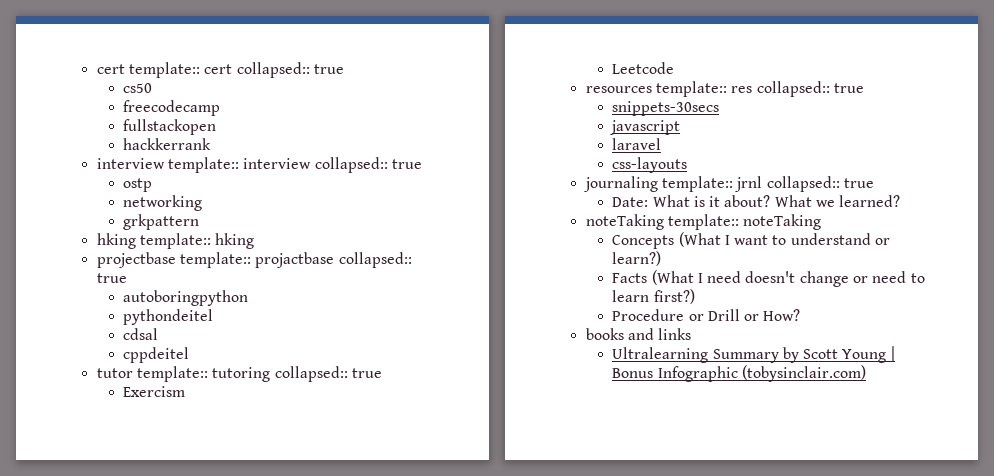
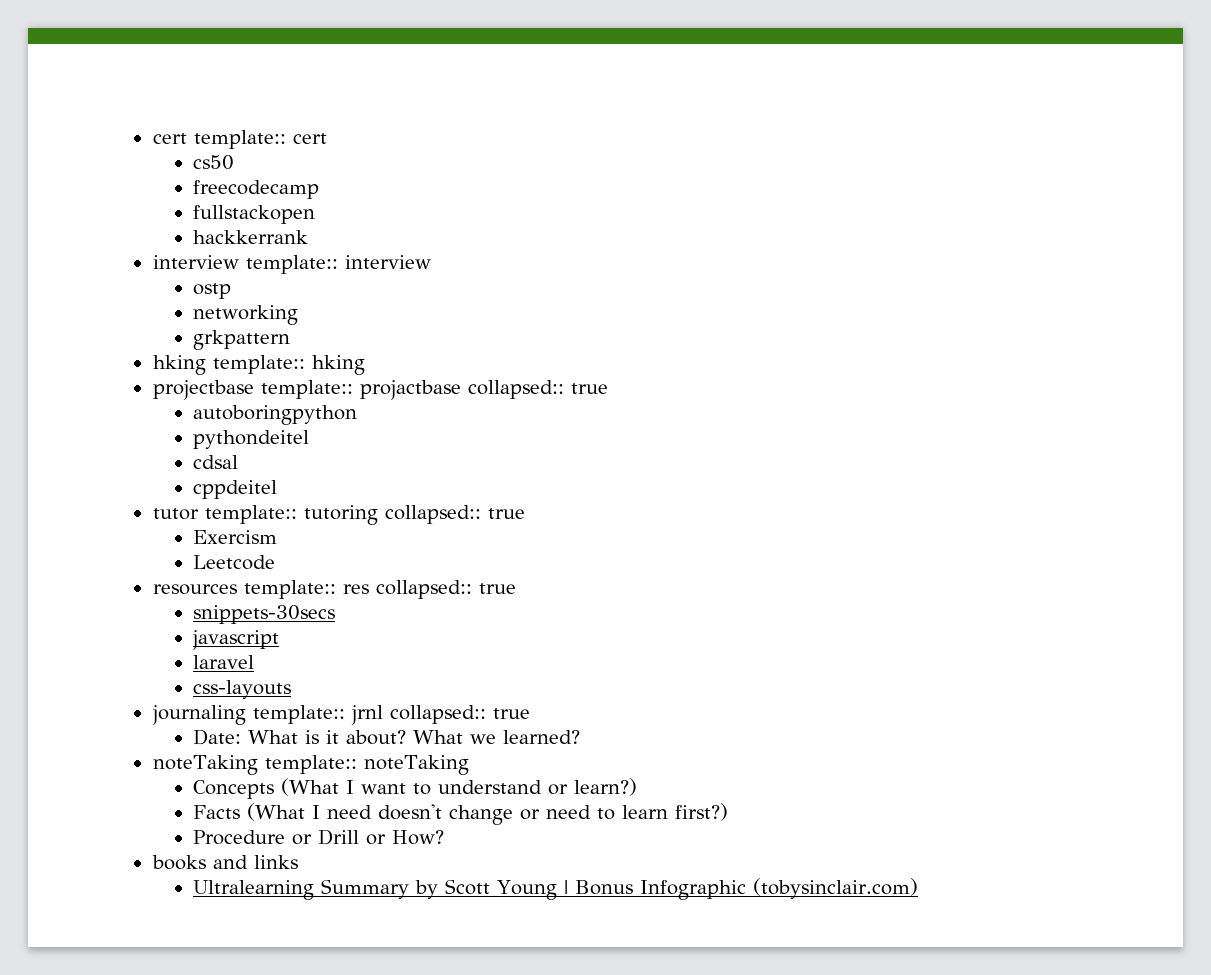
[236,62,344,78] collapsed:: true -> (327, 138) none
[314,157,422,173] collapsed:: true -> (431, 262) none

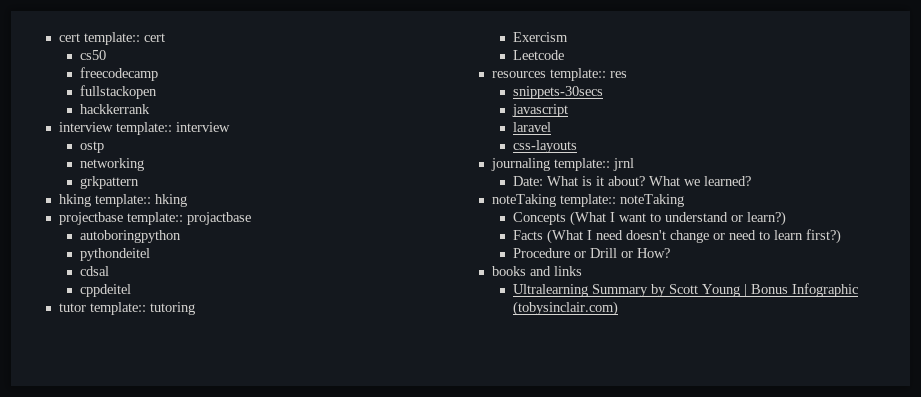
[467,380,608,399] collapsed:: true -> (251, 218) none
[384,505,525,524] collapsed:: true -> (195, 308) none
[375,580,516,599] collapsed:: true -> (627, 74) none
[389,705,530,724] collapsed:: true -> (634, 164) none

